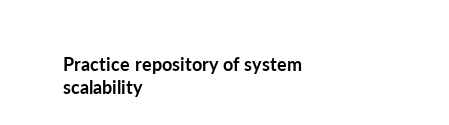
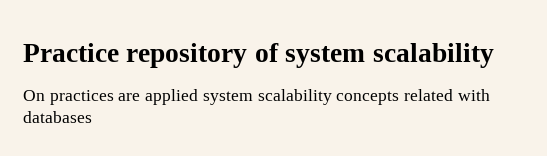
(143, 88) none -> [23,89,490,105] [23,111,92,123] // On practices are applied system scalability concepts related with databases

